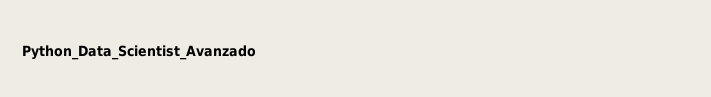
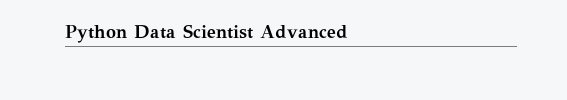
[22,45,256,60] Python_Data_Scientist_Avanzado -> [65,24,348,43] Python Data Scientist Advanced

